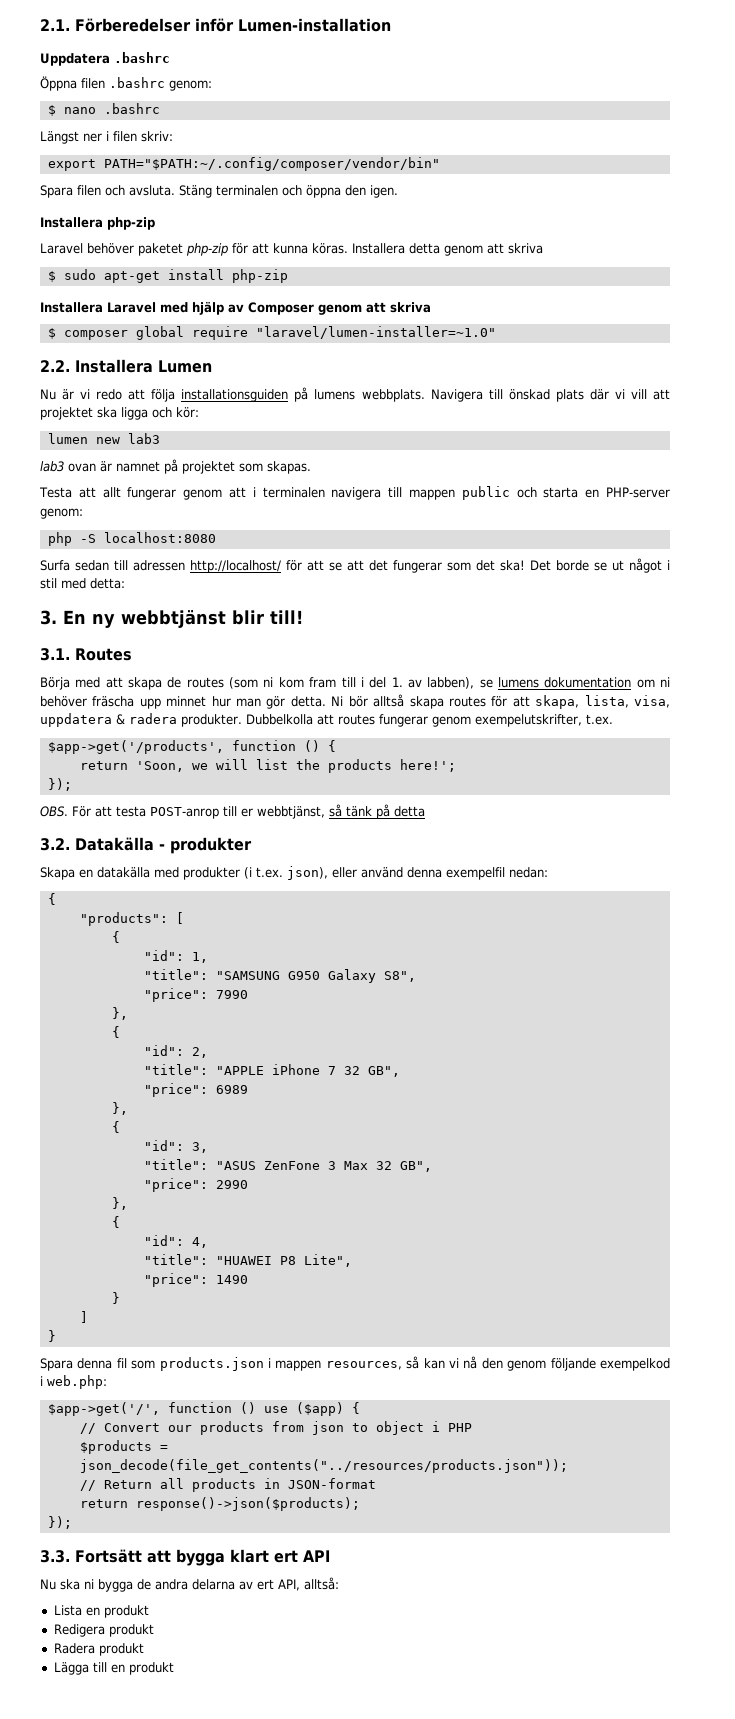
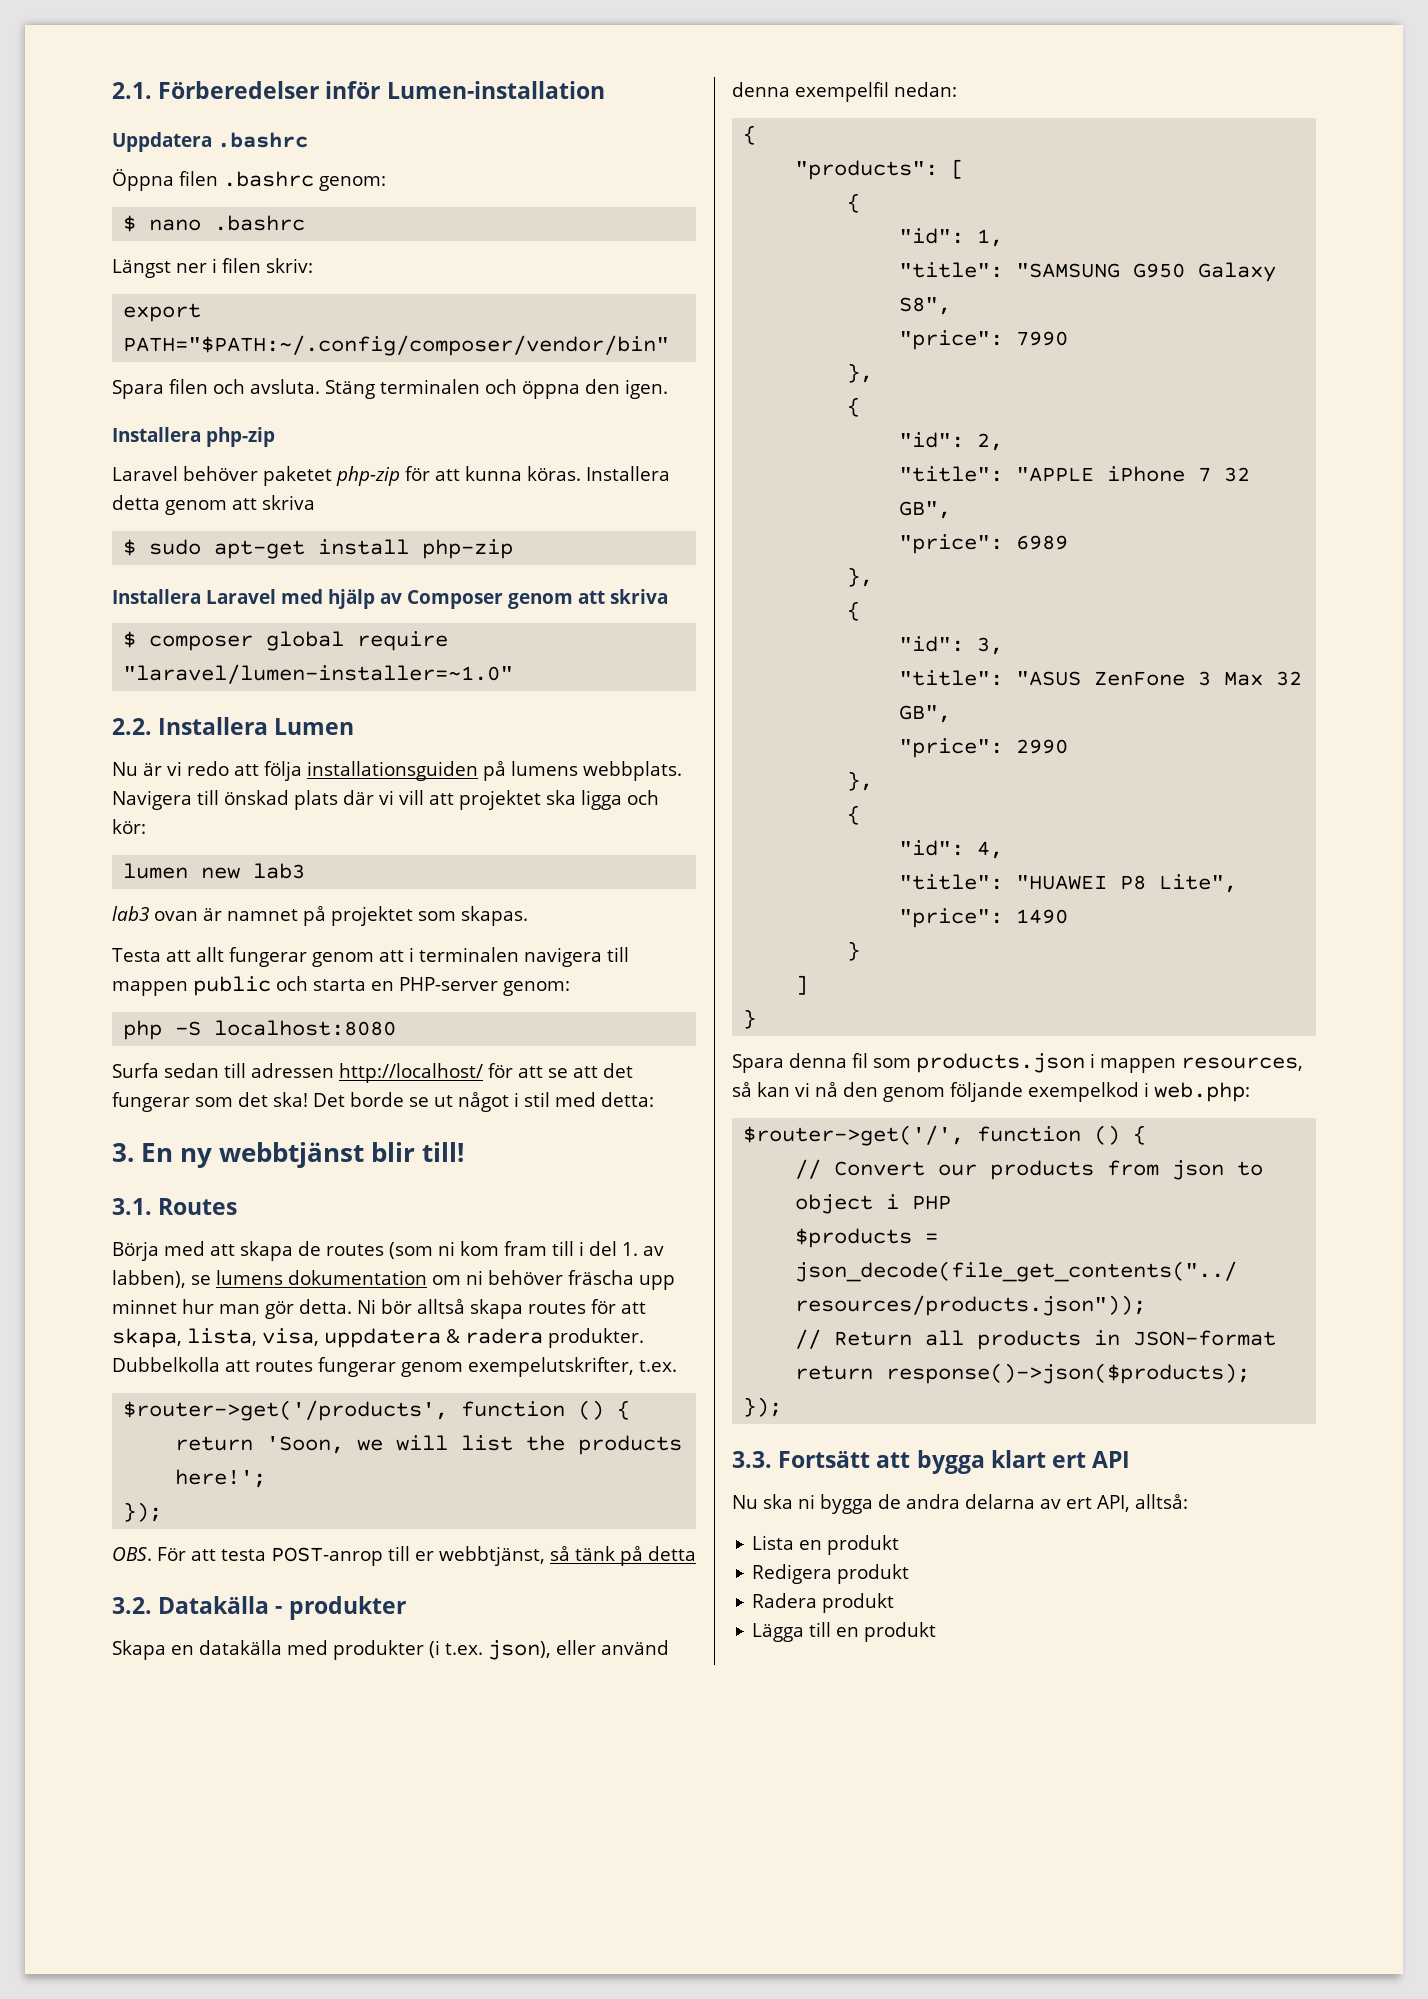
[47,740,224,754] $app->get('/products', -> [123,1400,449,1421] $router->get('/products',
[47,1402,344,1416] $app->get('/', function () use ($app) -> [743,1125,1121,1146] $router->get('/', function ()

